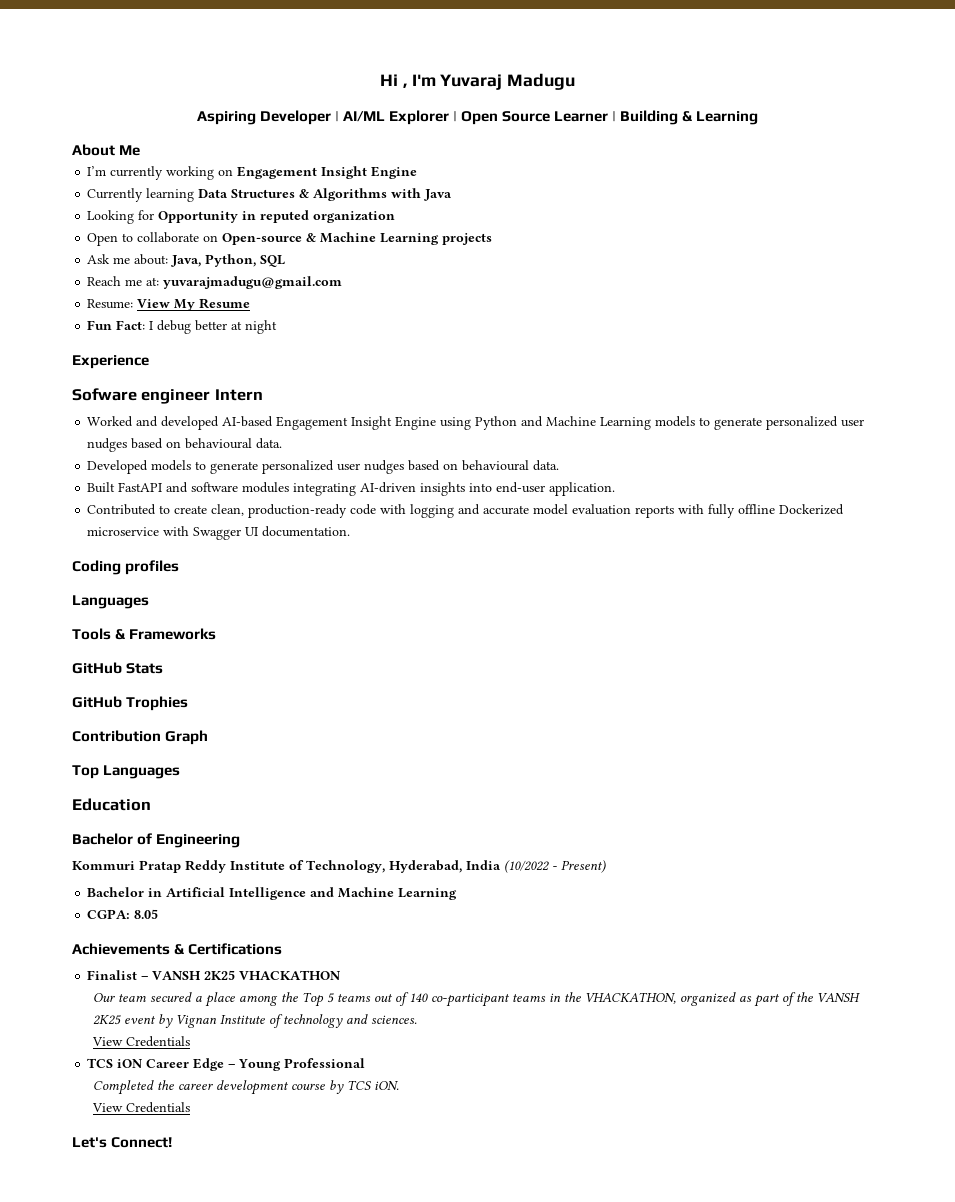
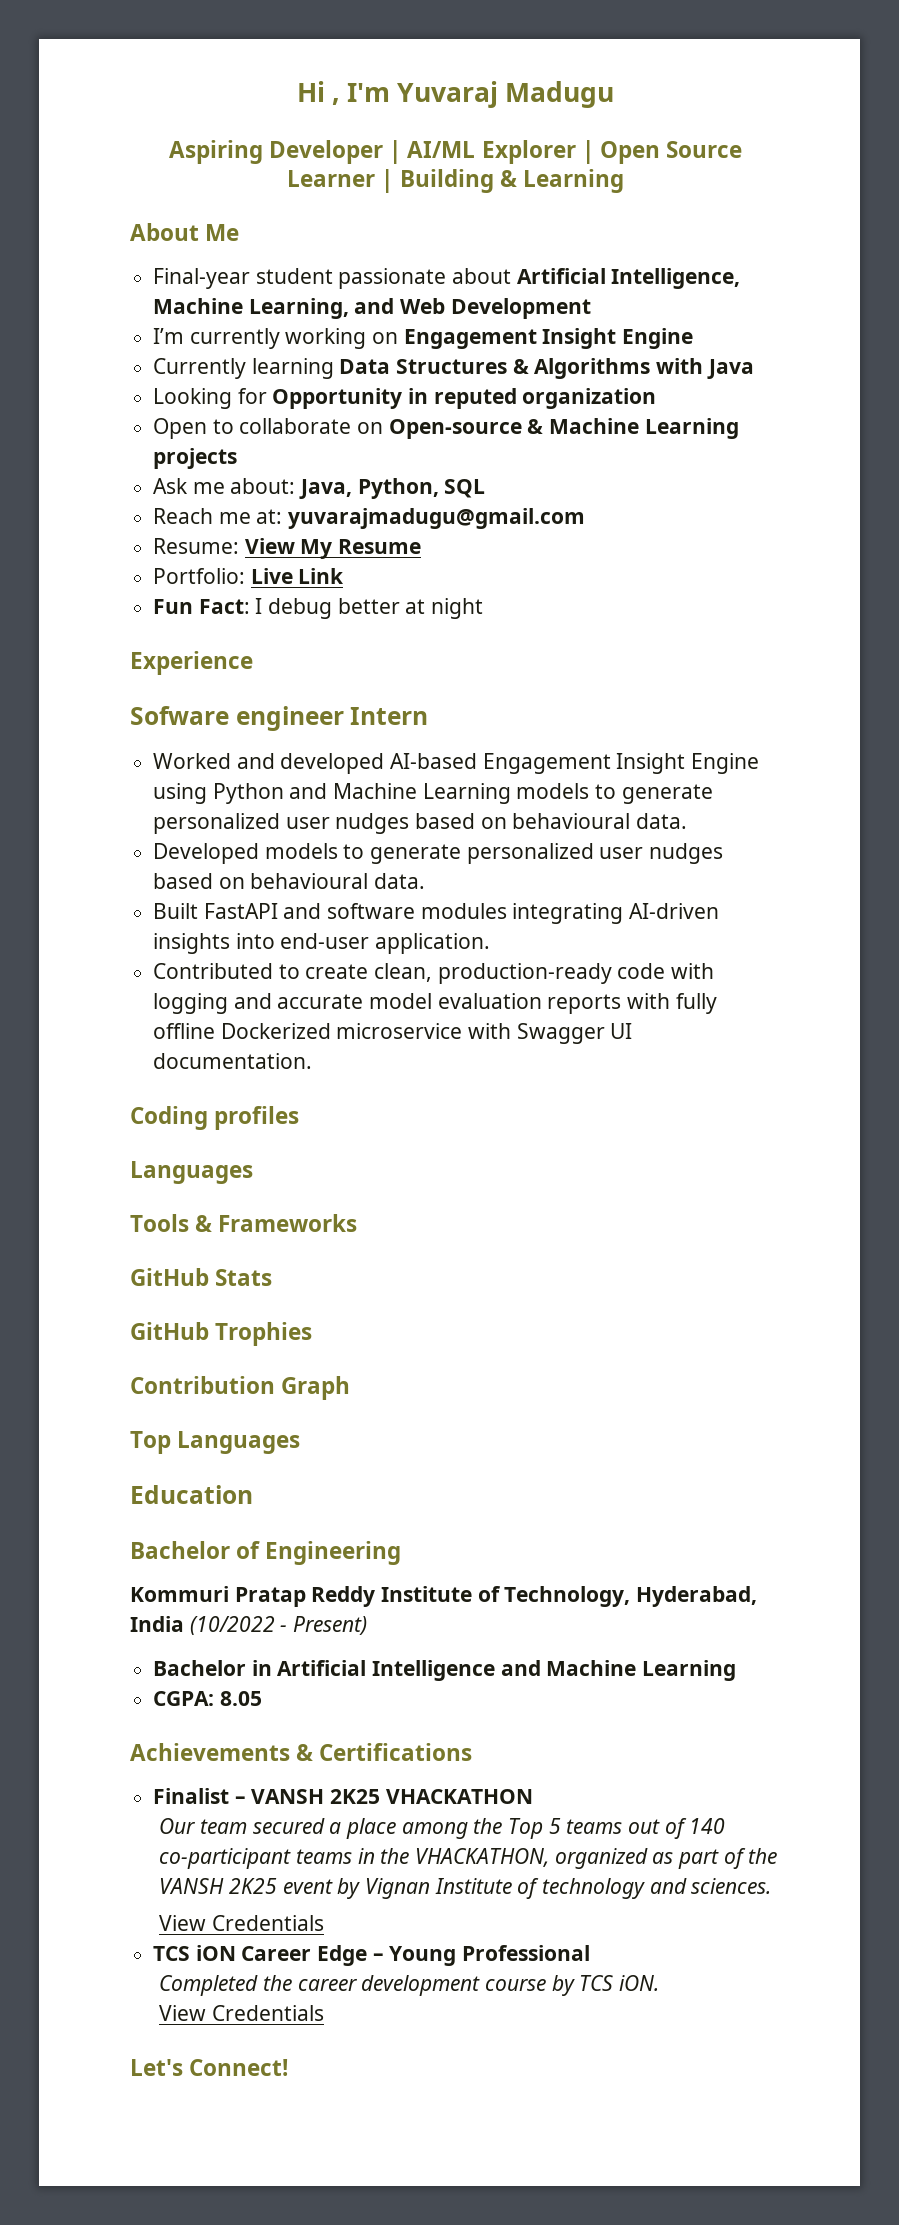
(141, 150) none -> [153,268,741,289] [153,298,591,319] // Final-year student passionate about Artificial Intelligence, Machine Learning, and Web Development
(251, 303) none -> [153,568,345,584] // Portfolio: Live Link

